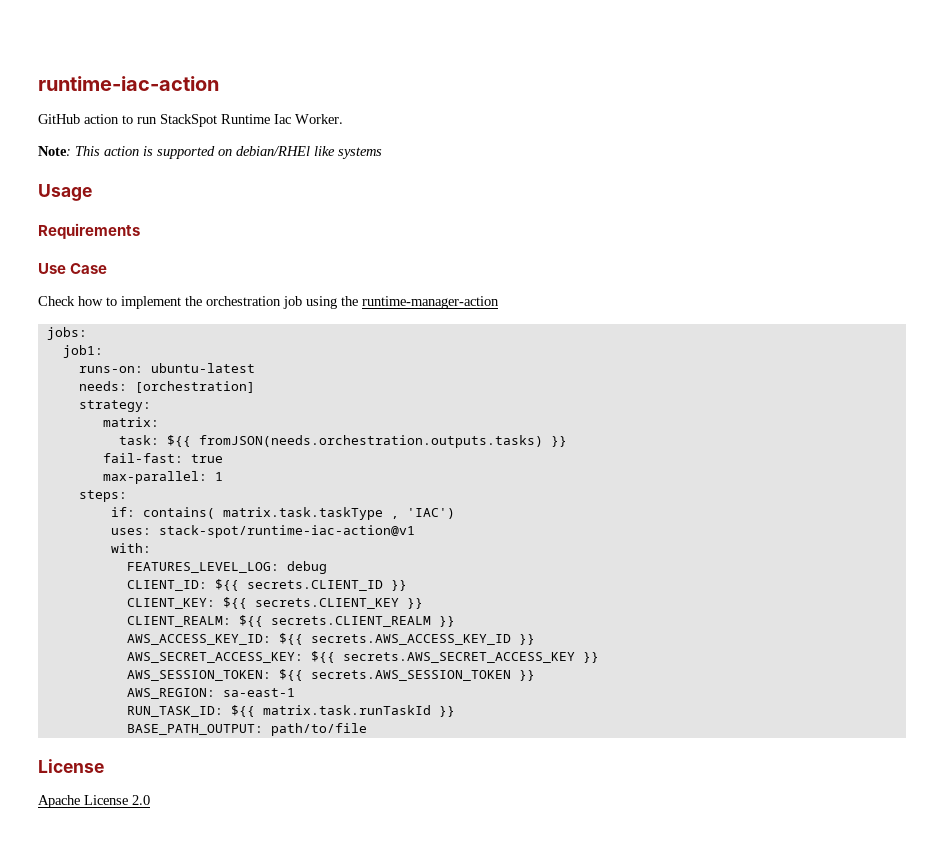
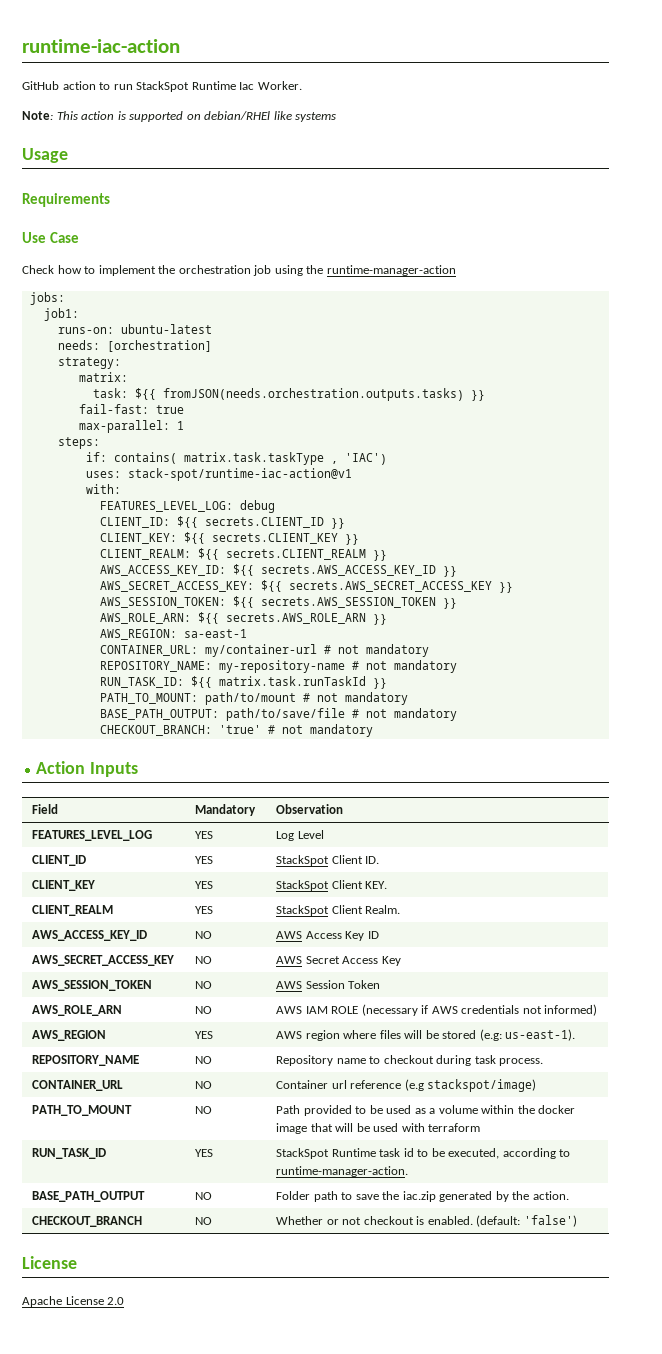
[126,688,295,699] [126,705,455,717] [126,723,367,736] AWS_REGION: sa-east-1 // RUN_TASK_ID: ${{ matrix.task.runTaskId }} // BASE_PATH_OUTPUT: path/to/file -> [99,612,387,625] [99,629,247,640] [99,644,429,657] [99,660,457,673] [99,676,387,689] [99,692,408,705] [99,708,457,721] [99,724,373,737] [36,761,139,777] [32,804,59,814] [195,804,257,816] [276,804,344,814] [32,830,153,841] [195,831,214,839] [276,830,324,841] [32,855,87,866] [195,856,214,864] [276,855,380,866] [32,880,96,891] [195,881,214,889] [276,880,388,891] [32,905,114,916] [195,906,214,914] [276,905,401,916] [32,930,148,941] [195,931,213,939] [276,931,379,941] [32,955,175,966] [195,956,213,964] [276,956,401,966] [32,980,153,991] [195,981,213,989] [276,980,381,989] [32,1005,123,1016] [195,1006,213,1014] [276,1004,598,1016] [32,1030,107,1041] [195,1031,214,1039] [276,1029,576,1041] [32,1055,140,1066] [195,1056,213,1064] [276,1055,544,1066] [32,1080,124,1091] [195,1081,213,1089] [276,1079,537,1092] [32,1105,133,1116] [195,1106,213,1114] [276,1105,576,1116] [276,1123,481,1134] [32,1148,107,1159] [195,1149,214,1157] [276,1148,571,1159] [276,1166,409,1177] [32,1191,146,1202] [195,1192,213,1200] [276,1191,569,1202] [32,1216,143,1227] [195,1217,213,1225] [276,1215,577,1227] AWS_ROLE_ARN: ${{ secrets.AWS_ROLE_ARN }} // AWS_REGION: sa-east-1 // CONTAINER_URL: my/container-url # not mandatory // REPOSITORY_NAME: my-repository-name # not mandatory // RUN_TASK_ID: ${{ matrix.task.runTaskId }} // PATH_TO_MOUNT: path/to/mount # not mandatory // BASE_PATH_OUTPUT: path/to/save/file # not mandatory // CHECKOUT_BRANCH: 'true' # not mandatory // Action Inputs // Field | Mandatory | Observation // FEATURES_LEVEL_LOG | YES | Log Level // CLIENT_ID | YES | StackSpot Client ID. // CLIENT_KEY | YES | StackSpot Client KEY. // CLIENT_REALM | YES | StackSpot Client Realm. // AWS_ACCESS_KEY_ID | NO | AWS Access Key ID // AWS_SECRET_ACCESS_KEY | NO | AWS Secret Access Key // AWS_SESSION_TOKEN | NO | AWS Session Token // AWS_ROLE_ARN | NO | AWS IAM ROLE (necessary if AWS credentials not informed) // AWS_REGION | YES | AWS region where files will be stored (e.g: us-east-1). // REPOSITORY_NAME | NO | Repository name to checkout during task process. // CONTAINER_URL | NO | Container url reference (e.g stackspot/image) // PATH_TO_MOUNT | NO | Path provided to be used as a volume within the docker image that will be used with terraform // RUN_TASK_ID | YES | StackSpot Runtime task id to be executed, according to runtime-manager-action. // BASE_PATH_OUTPUT | NO | Folder path to save the iac.zip generated by the action. // CHECKOUT_BRANCH | NO | Whether or not checkout is enabled. (default: 'false')

